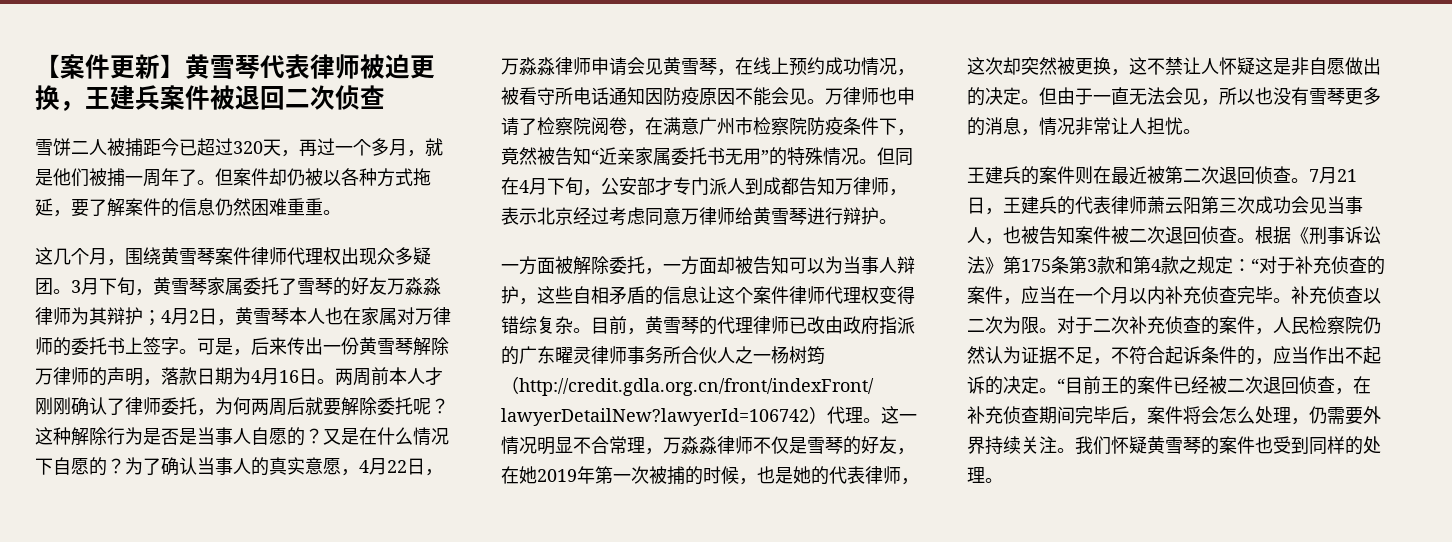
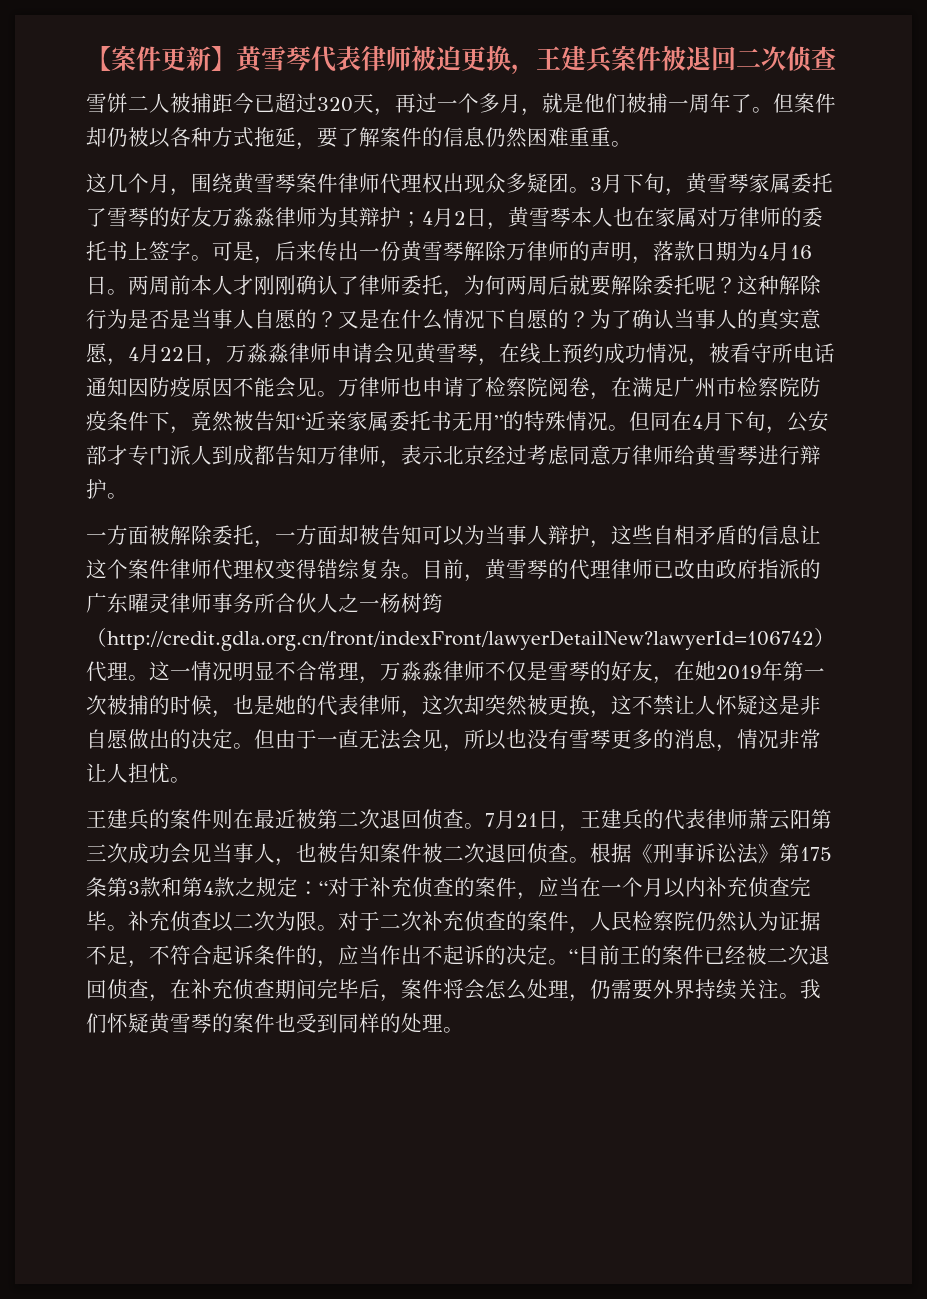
[681,117,699,135] 意 -> [653,378,674,397] 足

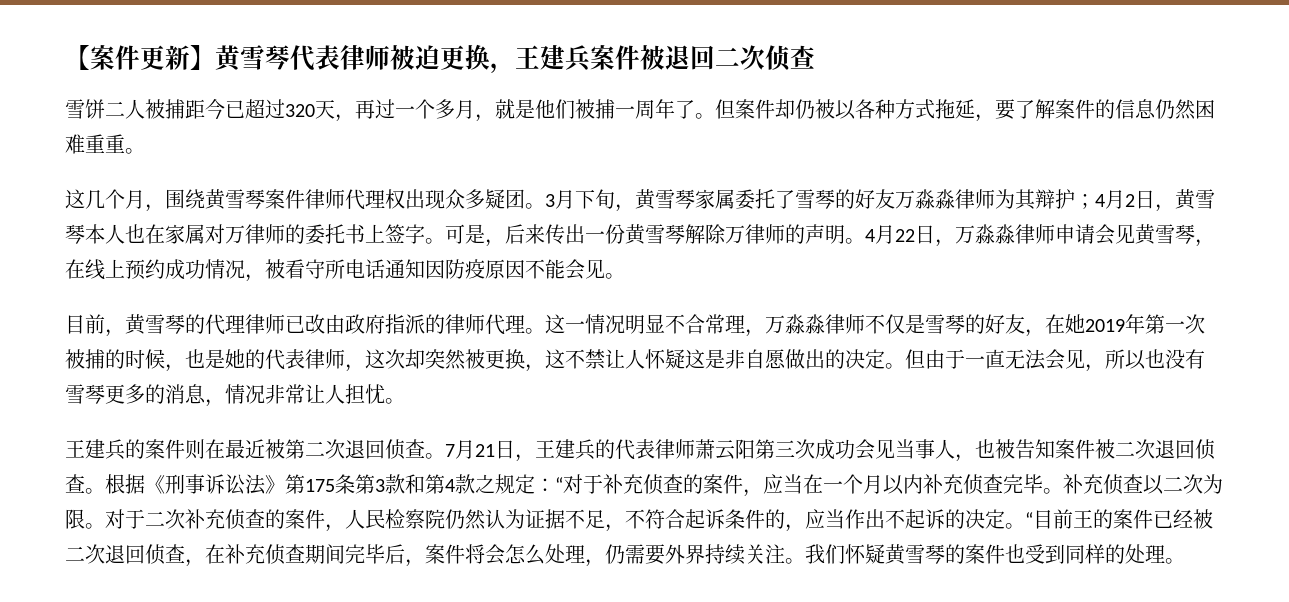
[632,241,812,264] [86,275,821,298] [86,309,821,330] [86,343,128,366] ，落款日期为4月16日。两周前本人才刚刚确认了律师委托，为何两周后就要解除委托呢？这种解除行为是否是当事人自愿的？又是在什么情况下自愿的？为了确认当事人的真实意愿， -> [845,238,865,244] 。
[338,377,821,400] [86,411,829,434] [86,445,821,468] [86,479,128,499] [86,525,821,548] [86,559,422,580] 万律师也申请了检察院阅卷，在满足广州市检察院防疫条件下，竟然被告知“近亲家属委托书无用”的特殊情况。但同在4月下旬，公安部才专门派人到成都告知万律师，表示北京经过考虑同意万律师给黄雪琴进行辩护。 // 一方面被解除委托，一方面却被告知可以为当事人辩护，这些自相矛盾的信息让这个案件律师代理权变得错综复杂。 -> (625, 276) //
[86,593,443,613] [86,627,835,651] 广东曜灵律师事务所合伙人之一杨树筠（http://credit.gdla.org.cn/front/indexFront/lawyerDetailNew?lawyerId=106742） -> [445,314,485,334] 律师

